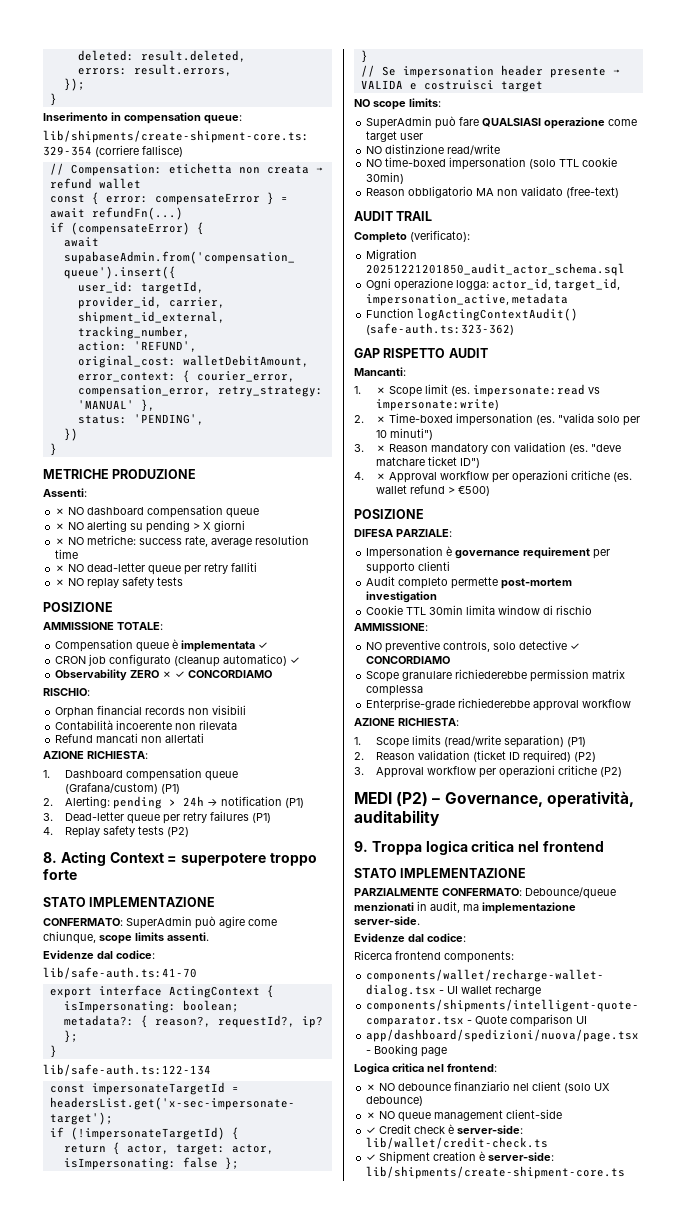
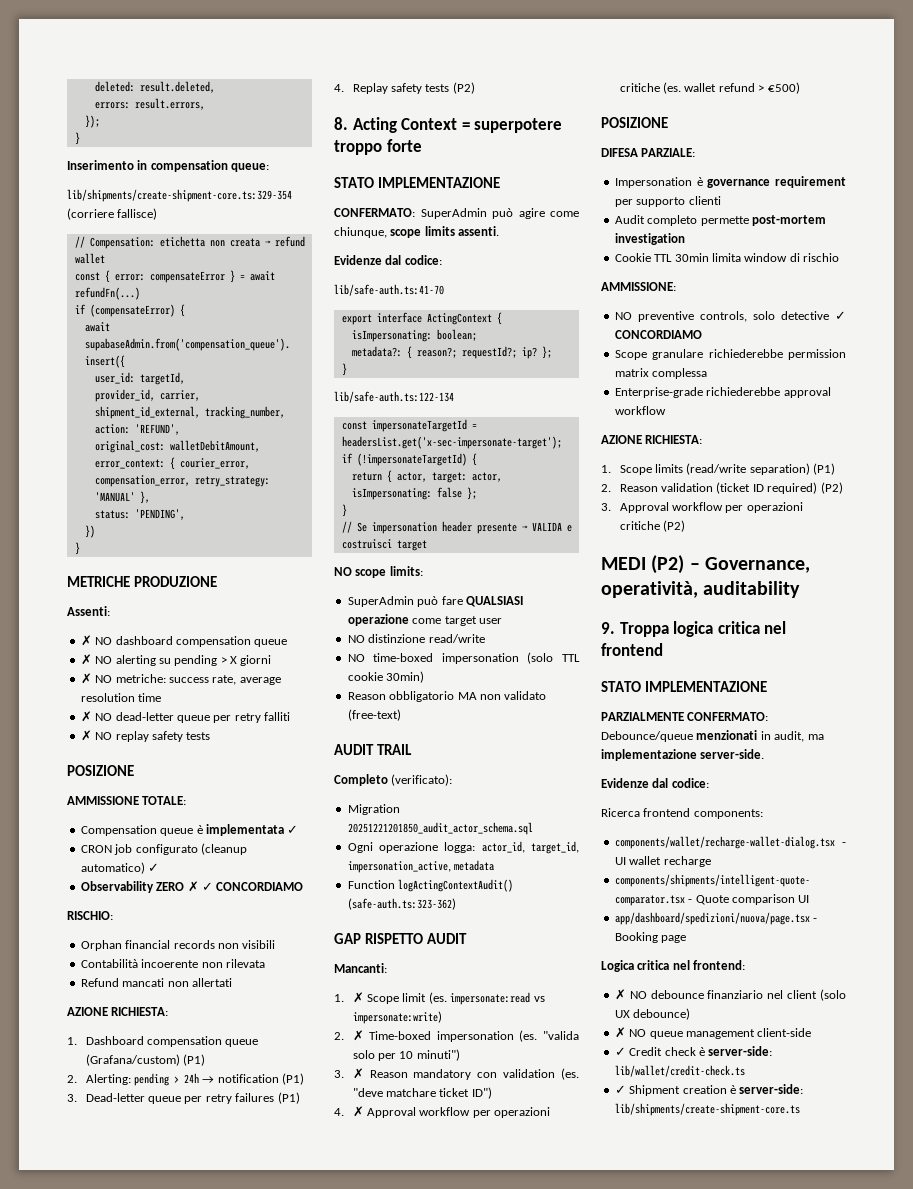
[154,1015,295,1028] reason?, requestId?, -> [416,346,517,359] reason?; requestId?;

